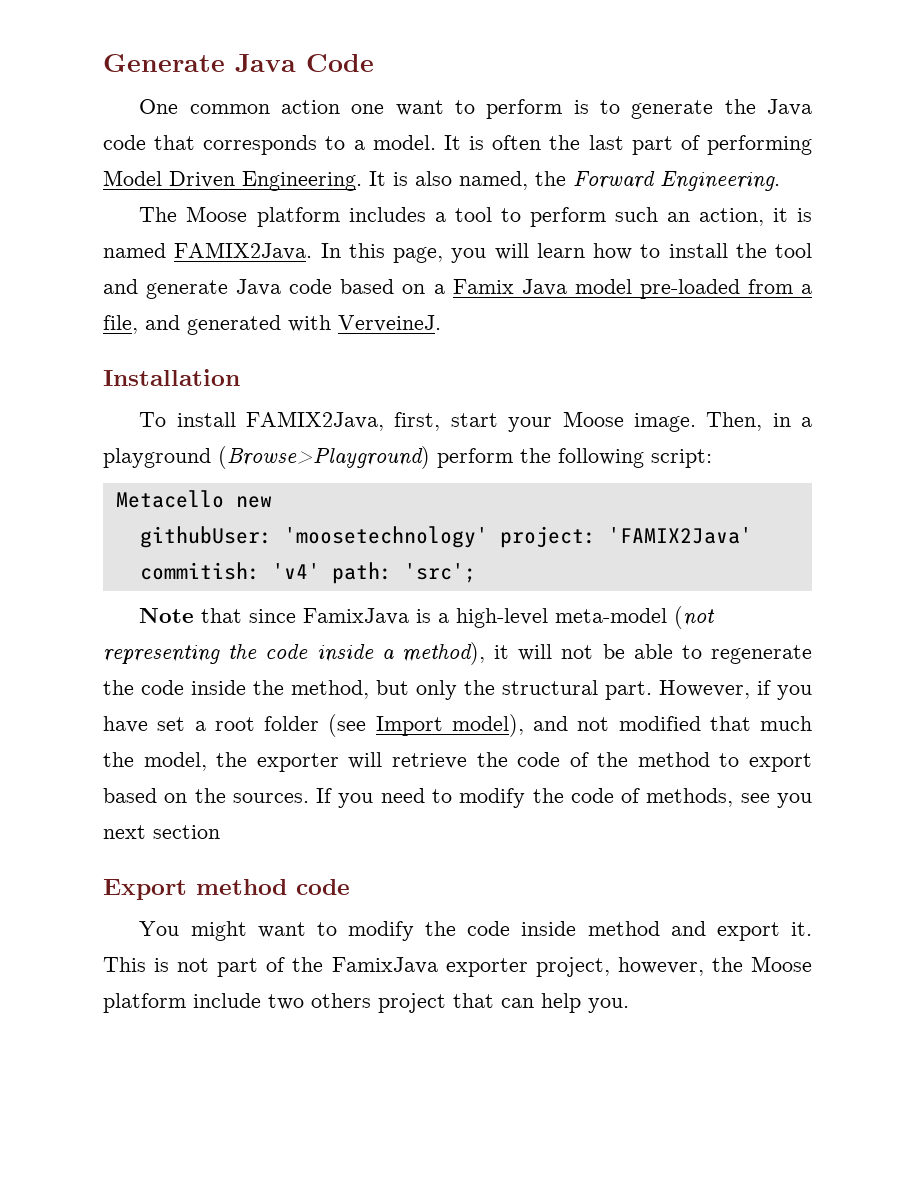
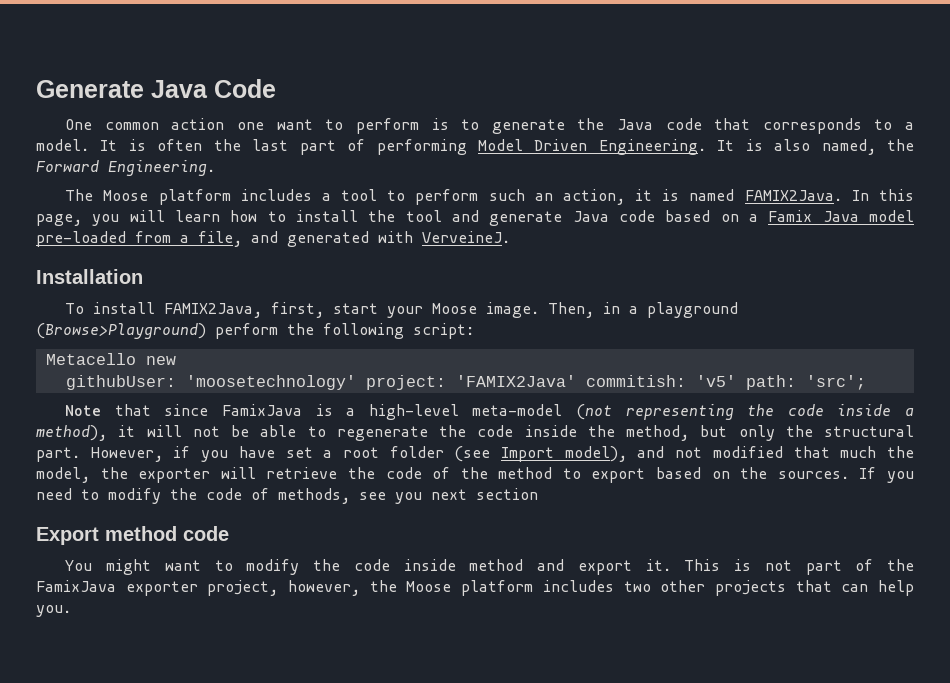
[271,563,320,579] 'v4' -> [695,375,736,387] 'v5'
[193,993,446,1013] include two others project -> [542,580,786,596] includes two other projects

